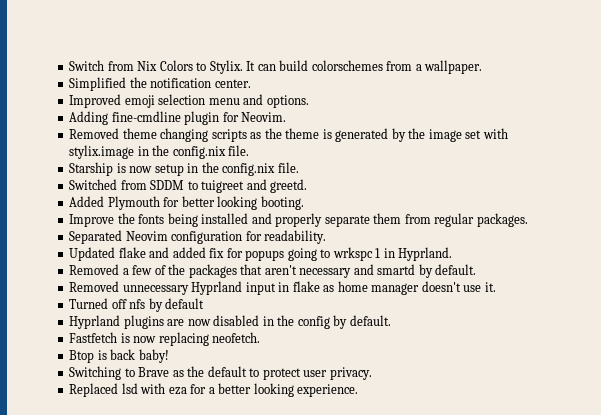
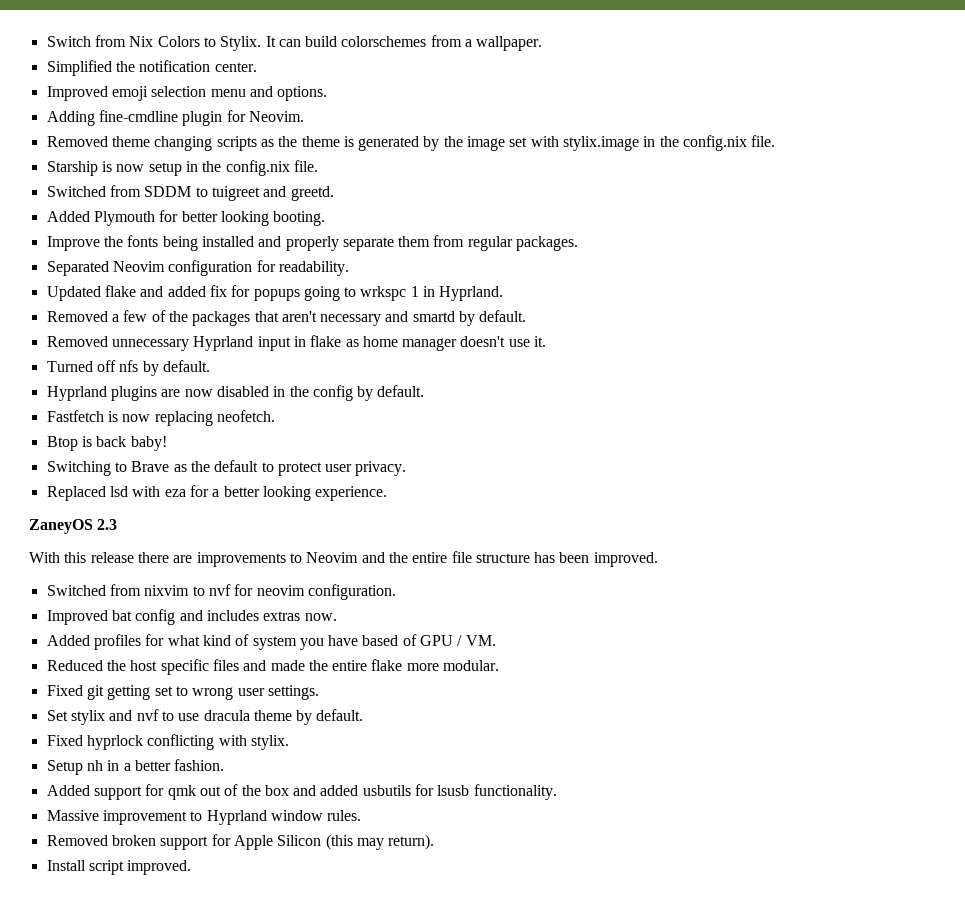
[165,298,205,309] default -> [162,360,210,372] default.
(359, 390) none -> [29,519,118,534] [29,551,658,567] [46,584,396,600] [46,609,337,625] [46,634,496,650] [46,659,500,675] [46,685,319,700] [46,709,364,725] [46,734,289,750] [46,759,225,775] [46,784,557,800] [46,810,362,825] [46,834,435,850] [46,860,192,875] // ZaneyOS 2.3 // With this release there are improvements to Neovim and the entire file structure has been improved. // Switched from nixvim to nvf for neovim configuration. // Improved bat config and includes extras now. // Added profiles for what kind of system you have based of GPU / VM. // Reduced the host specific files and made the entire flake more modular. // Fixed git getting set to wrong user settings. // Set stylix and nvf to use dracula theme by default. // Fixed hyprlock conflicting with stylix. // Setup nh in a better fashion. // Added support for qmk out of the box and added usbutils for lsusb functionality. // Massive improvement to Hyprland window rules. // Removed broken support for Apple Silicon (this may return). // Install script improved.

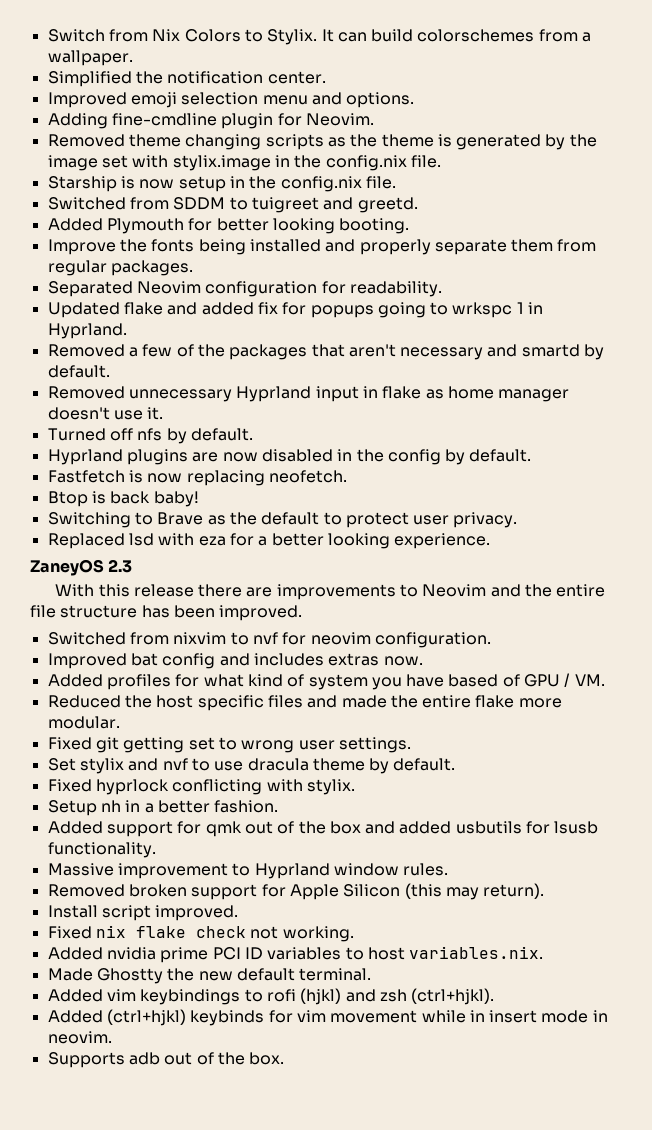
(192, 867) none -> [47,925,354,942] [47,946,544,963] [47,968,372,984] [47,988,495,1005] [47,1009,608,1026] [47,1031,112,1044] [47,1052,285,1068] // Fixed nix flake check not working. // Added nvidia prime PCI ID variables to host variables.nix. // Made Ghostty the new default terminal. // Added vim keybindings to rofi (hjkl) and zsh (ctrl+hjkl). // Added (ctrl+hjkl) keybinds for vim movement while in insert mode in neovim. // Supports adb out of the box.

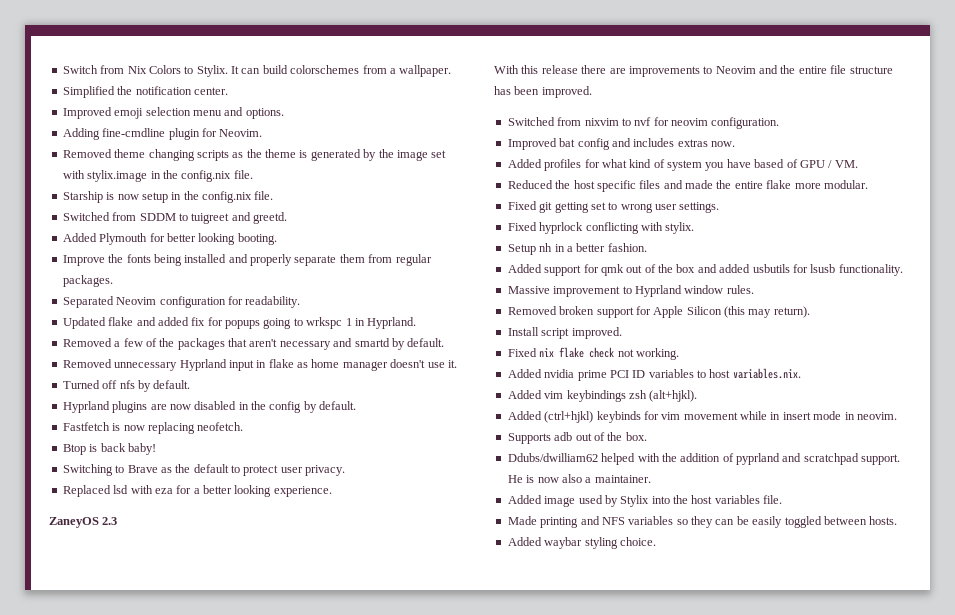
[47,758,456,774] // Set stylix and nvf to use dracula theme by default. -> (720, 207) none
[47,968,372,984] [47,988,495,1005] Made Ghostty the new default terminal. // Added vim keybindings to rofi (hjkl) and zsh (ctrl+hjkl). -> [507,390,698,402] Added vim keybindings zsh (alt+hjkl).
(285, 1058) none -> [507,453,901,465] [507,474,651,483] [507,495,783,507] [507,516,898,528] [507,537,656,549] // Ddubs/dwilliam62 helped with the addition of pyprland and scratchpad support. He is now also a maintainer. // Added image used by Stylix into the host variables file. // Made printing and NFS variables so they can be easily toggled between hosts. // Added waybar styling choice.

